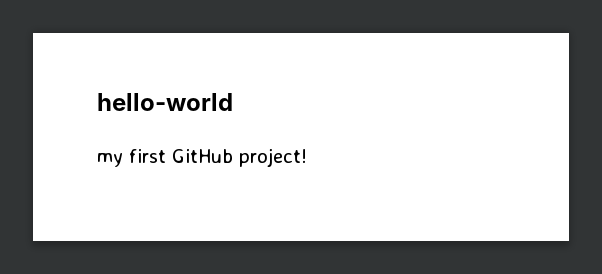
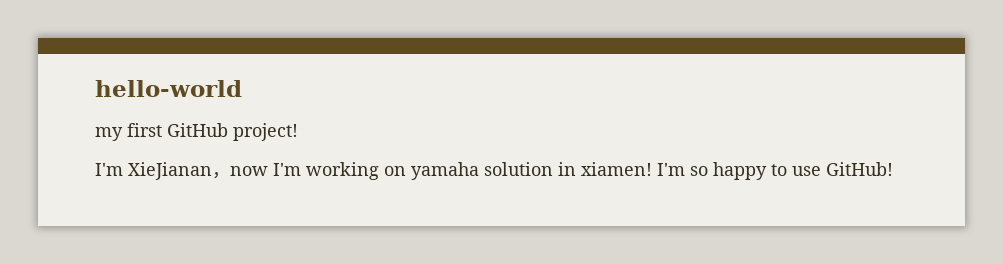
(307, 157) none -> [95,162,893,180] // I'm XieJianan，now I'm working on yamaha solution in xiamen! I'm so happy to use GitHub!

